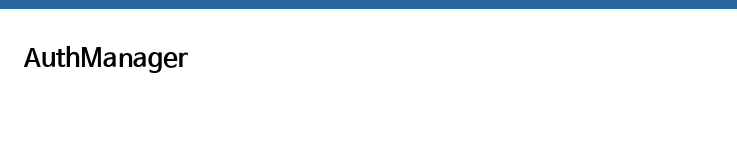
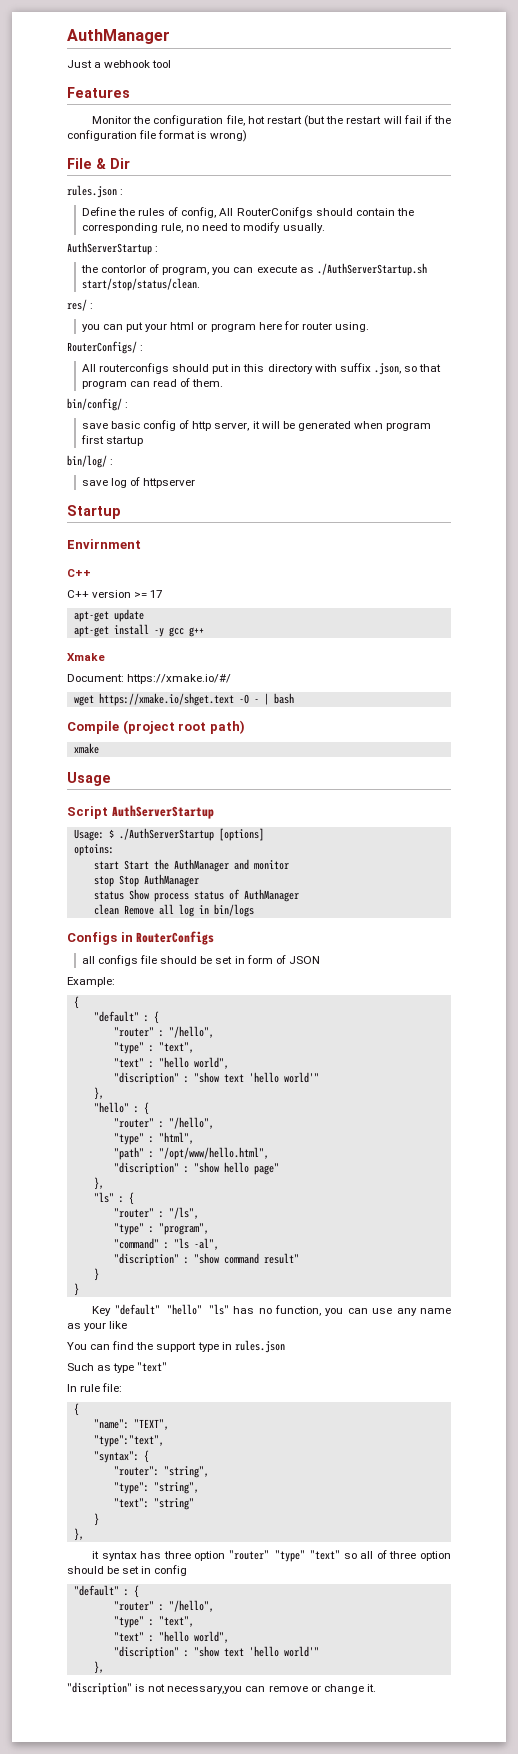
[23,46,188,73] AuthManager -> [67,29,170,44] [67,60,172,68] [67,87,130,98] [92,115,452,127] [67,130,248,142] [67,158,130,169] [67,185,124,198] [81,207,414,218] [81,222,325,233] [67,242,159,255] [80,263,427,276] [81,278,200,291] [67,299,94,311] [81,321,369,332] [67,341,144,354] [81,363,442,375] [81,378,224,389] [67,398,129,411] [81,420,432,431] [80,435,144,446] [67,455,114,468] [81,477,196,488] [67,505,121,519] [67,539,141,549] [67,569,91,577] [67,590,163,598] [73,609,144,622] [73,624,204,637] [67,653,105,661] [67,674,232,684] [73,693,294,706] [67,720,245,734] [73,743,99,754] [67,772,111,786] [67,805,214,819] [73,828,264,841] [73,844,114,856] [93,859,289,872] [93,874,199,887] [93,889,299,902] [93,904,254,917] [67,931,215,945] [81,955,320,966] [67,977,115,987] [73,996,79,1009] [93,1011,159,1024] [113,1026,214,1038] [113,1042,194,1054] [113,1057,229,1069] [113,1072,319,1085] [93,1087,104,1100] [93,1102,149,1115] [113,1117,214,1129] [113,1132,194,1145] [113,1147,269,1160] [113,1162,279,1175] [93,1177,104,1190] [93,1192,134,1205] [113,1207,199,1219] [113,1223,209,1235] [113,1238,219,1250] [113,1253,299,1266] [93,1268,99,1281] [73,1283,79,1296] [92,1304,452,1316] [67,1321,128,1331] [67,1340,285,1353] [67,1362,168,1373] [67,1383,123,1392] [73,1403,79,1416] [93,1419,169,1430] [93,1435,164,1447] [93,1450,149,1463] [113,1466,209,1478] [113,1482,199,1494] [113,1498,194,1510] [93,1513,99,1526] [73,1528,84,1541] [92,1550,451,1562] [67,1565,188,1576] [73,1585,139,1598] [113,1600,214,1612] [113,1616,194,1628] [113,1631,229,1643] [113,1646,319,1659] [93,1661,104,1674] [67,1682,376,1695] AuthManager // Just a webhook tool // Features // Monitor the configuration file, hot restart (but the restart will fail if the configuration file format is wrong) // File & Dir // rules.json : // Define the rules of config, All RouterConifgs should contain the corresponding rule, no need to modify usually. // AuthServerStartup : // the contorlor of program, you can execute as ./AuthServerStartup.sh start/stop/status/clean. // res/ : // you can put your html or program here for router using. // RouterConfigs/ : // All routerconfigs should put in this directory with suffix .json, so that program can read of them. // bin/config/ : // save basic config of http server, it will be generated when program first startup // bin/log/ : // save log of httpserver // Startup // Envirnment // C++ // C++ version >= 17 // apt-get update // apt-get install -y gcc g++ // Xmake // Document: https://xmake.io/#/ // wget https://xmake.io/shget.text -O - | bash // Compile (project root path) // xmake // Usage // Script AuthServerStartup // Usage: $ ./AuthServerStartup [options] // optoins: // start Start the AuthManager and monitor // stop Stop AuthManager // status Show process status of AuthManager // clean Remove all log in bin/logs // Configs in RouterConfigs // all configs file should be set in form of JSON // Example: // { // "default" : { // "router" : "/hello", // "type" : "text", // "text" : "hello world", // "discription" : "show text 'hello world'" // }, // "hello" : { // "router" : "/hello", // "type" : "html", // "path" : "/opt/www/hello.html", // "discription" : "show hello page" // }, // "ls" : { // "router" : "/ls", // "type" : "program", // "command" : "ls -al", // "discription" : "show command result" // } // } // Key "default" "hello" "ls" has no function, you can use any name as your like // You can find the support type in rules.json // Such as type "text" // In rule file: // { // "name": "TEXT", // "type":"text", // "syntax": { // "router": "string", // "type": "string", // "text": "string" // } // }, // it syntax has three option "router" "type" "text" so all of three option should be set in config // "default" : { // "router" : "/hello", // "type" : "text", // "text" : "hello world", // "discription" : "show text 'hello world'" // }, // "discription" is not necessary,you can remove or change it.

